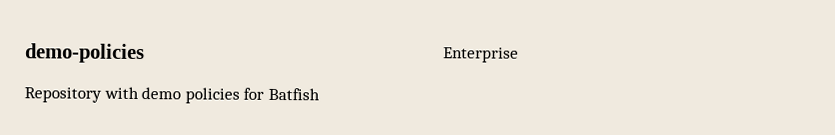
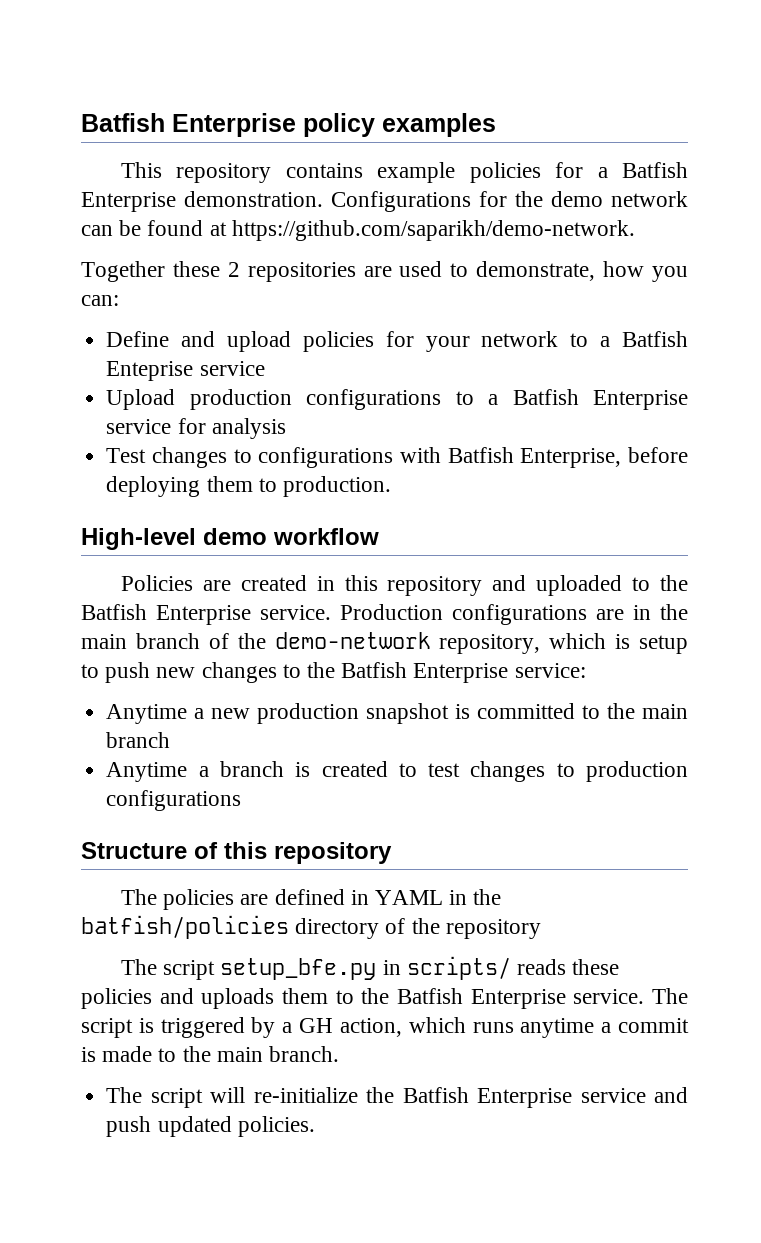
[25,43,145,64] [24,86,320,104] [443,47,519,63] demo-policies // Repository with demo policies for Batfish Enterprise -> [81,113,496,137] [120,162,688,183] [81,191,688,212] [81,220,635,241] [81,261,689,282] [81,295,119,306] [106,331,689,352] [106,361,265,381] [106,389,688,410] [106,418,286,439] [106,447,688,468] [106,476,391,497] [81,528,379,550] [120,575,688,596] [81,604,688,625] [81,632,688,654] [81,662,586,683] [106,703,689,724] [106,732,171,748] [106,761,688,782] [106,790,242,811] [81,842,392,864] [120,889,502,910] [81,915,541,939] [120,956,620,980] [81,988,688,1009] [81,1017,689,1038] [81,1046,340,1062] [106,1087,688,1108] [106,1116,315,1137] Batfish Enterprise policy examples // This repository contains example policies for a Batfish Enterprise demonstration. Configurations for the demo network can be found at https://github.com/saparikh/demo-network. // Together these 2 repositories are used to demonstrate, how you can: // Define and upload policies for your network to a Batfish Enteprise service // Upload production configurations to a Batfish Enterprise service for analysis // Test changes to configurations with Batfish Enterprise, before deploying them to production. // High-level demo workflow // Policies are created in this repository and uploaded to the Batfish Enterprise service. Production configurations are in the main branch of the demo-network repository, which is setup to push new changes to the Batfish Enterprise service: // Anytime a new production snapshot is committed to the main branch // Anytime a branch is created to test changes to production configurations // Structure of this repository // The policies are defined in YAML in the batfish/policies directory of the repository // The script setup_bfe.py in scripts/ reads these policies and uploads them to the Batfish Enterprise service. The script is triggered by a GH action, which runs anytime a commit is made to the main branch. // The script will re-initialize the Batfish Enterprise service and push updated policies.

